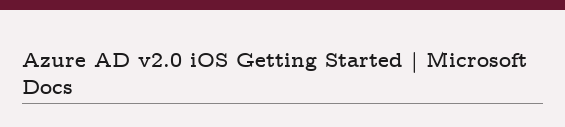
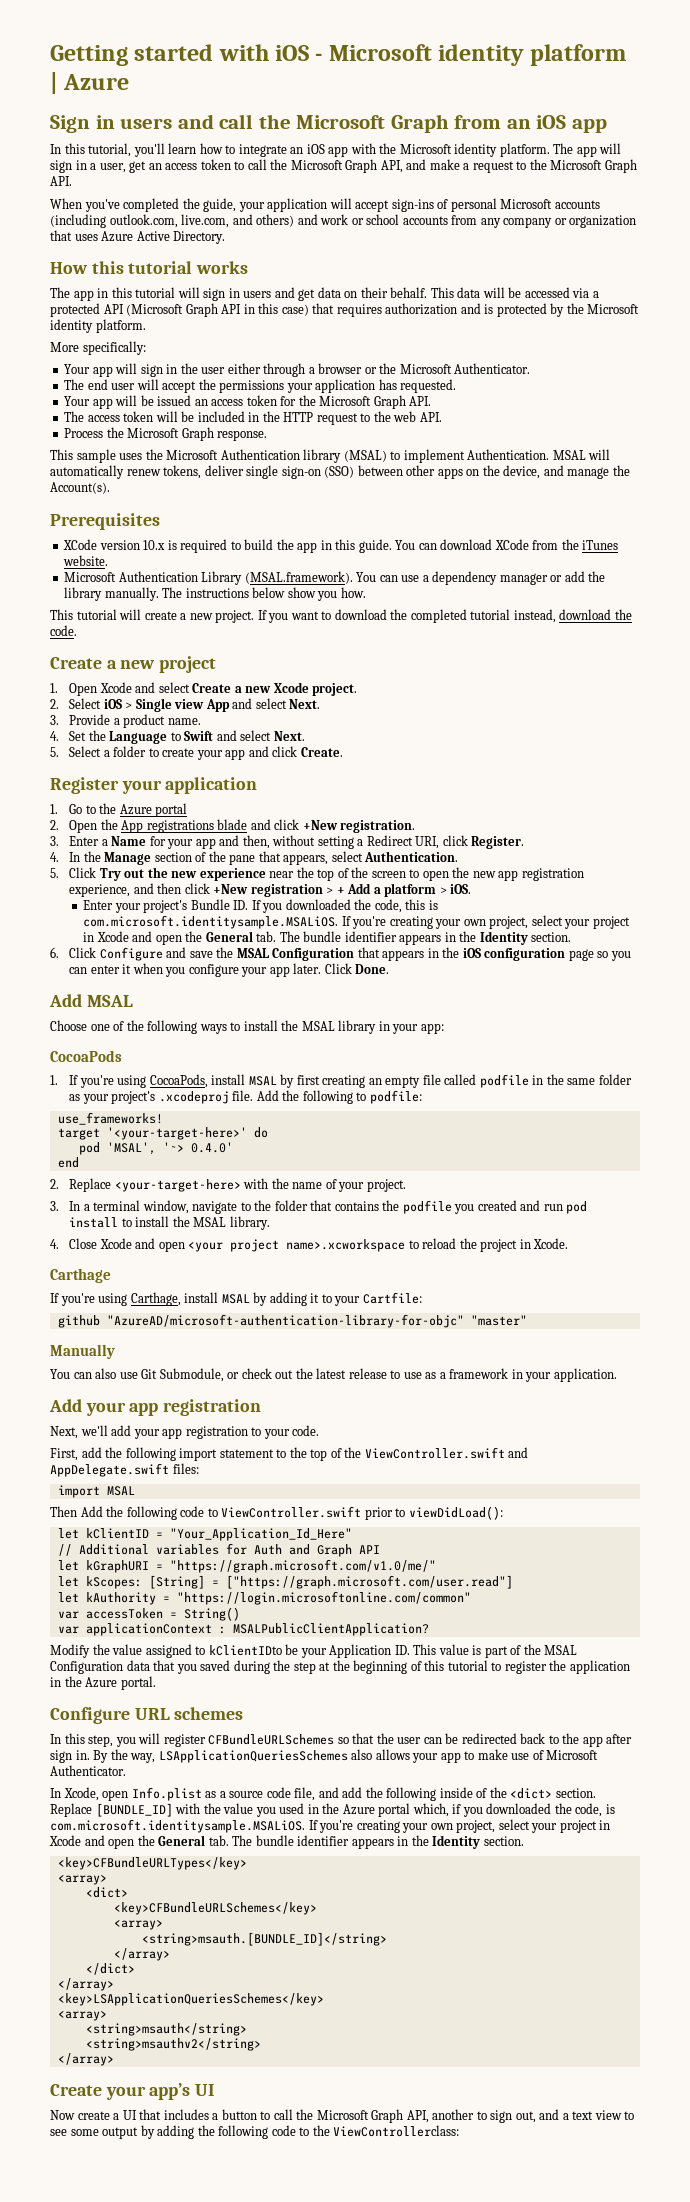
[22,51,527,73] [22,80,73,94] Azure AD v2.0 iOS Getting Started | Microsoft Docs -> [50,44,627,66] [50,72,130,94] [50,114,607,133] [50,143,622,157] [50,159,637,173] [50,176,72,186] [50,198,600,212] [50,214,637,228] [50,230,226,244] [50,261,249,274] [50,287,599,301] [50,303,640,317] [50,319,146,333] [50,341,146,355] [64,363,531,377] [64,379,457,393] [64,395,432,409] [64,411,442,425] [64,427,268,441] [50,449,611,463] [50,465,630,479] [50,482,110,494] [50,513,160,530] [63,539,619,553] [63,555,109,566] [64,571,606,585] [64,587,366,601] [50,609,632,623] [50,625,77,636] [50,656,217,673] [50,682,358,696] [50,698,321,712] [50,714,201,728] [50,730,305,744] [50,746,343,760] [50,777,258,794] [50,803,188,817] [50,819,416,833] [50,835,525,849] [50,851,459,865] [50,867,584,881] [69,883,472,897] [83,899,438,913] [83,915,630,929] [83,931,572,945] [50,947,631,961] [69,963,390,977] [49,994,133,1007] [50,1020,444,1034] [50,1050,122,1062] [50,1074,632,1088] [69,1090,422,1104] [57,1112,163,1125] [57,1127,268,1140] [78,1142,233,1155] [57,1157,79,1168] [50,1178,406,1192] [50,1200,588,1214] [69,1216,270,1230] [50,1238,569,1252] [50,1268,111,1283] [50,1292,422,1306] [57,1314,527,1328] [50,1344,115,1359] [50,1368,617,1382] [49,1399,262,1416] [50,1425,320,1439] [50,1447,529,1461] [50,1463,199,1477] [57,1485,135,1498] [50,1506,503,1520] [57,1528,352,1541] [57,1543,380,1557] [57,1559,436,1573] [57,1575,513,1589] [57,1591,471,1605] [57,1607,240,1621] [57,1623,429,1636] [50,1644,578,1658] [50,1660,630,1674] [50,1676,156,1690] [50,1707,244,1724] [50,1733,633,1747] [50,1749,599,1763] [50,1765,126,1776] [50,1787,596,1801] [50,1803,615,1817] [50,1819,611,1833] [49,1835,524,1849] [57,1857,247,1870] [57,1874,107,1885] [85,1887,128,1898] [113,1902,317,1915] [113,1919,163,1930] [141,1932,387,1946] [113,1948,170,1961] [85,1963,135,1975] [57,1978,114,1991] [57,1993,324,2006] [57,2010,107,2021] [85,2023,247,2036] [85,2038,261,2051] [57,2053,114,2066] [50,2083,215,2100] [50,2109,635,2123] [50,2125,460,2139] Getting started with iOS - Microsoft identity platform | Azure // Sign in users and call the Microsoft Graph from an iOS app // In this tutorial, you'll learn how to integrate an iOS app with the Microsoft identity platform. The app will sign in a user, get an access token to call the Microsoft Graph API, and make a request to the Microsoft Graph API. // When you've completed the guide, your application will accept sign-ins of personal Microsoft accounts (including outlook.com, live.com, and others) and work or school accounts from any company or organization that uses Azure Active Directory. // How this tutorial works // The app in this tutorial will sign in users and get data on their behalf. This data will be accessed via a protected API (Microsoft Graph API in this case) that requires authorization and is protected by the Microsoft identity platform. // More specifically: // Your app will sign in the user either through a browser or the Microsoft Authenticator. // The end user will accept the permissions your application has requested. // Your app will be issued an access token for the Microsoft Graph API. // The access token will be included in the HTTP request to the web API. // Process the Microsoft Graph response. // This sample uses the Microsoft Authentication library (MSAL) to implement Authentication. MSAL will automatically renew tokens, deliver single sign-on (SSO) between other apps on the device, and manage the Account(s). // Prerequisites // XCode version 10.x is required to build the app in this guide. You can download XCode from the iTunes website. // Microsoft Authentication Library (MSAL.framework). You can use a dependency manager or add the library manually. The instructions below show you how. // This tutorial will create a new project. If you want to download the completed tutorial instead, download the code. // Create a new project // 1. Open Xcode and select Create a new Xcode project. // 2. Select iOS > Single view App and select Next. // 3. Provide a product name. // 4. Set the Language to Swift and select Next. // 5. Select a folder to create your app and click Create. // Register your application // 1. Go to the Azure portal // 2. Open the App registrations blade and click +New registration. // 3. Enter a Name for your app and then, without setting a Redirect URI, click Register. // 4. In the Manage section of the pane that appears, select Authentication. // 5. Click Try out the new experience near the top of the screen to open the new app registration experience, and then click +New registration > + Add a platform > iOS. // Enter your project's Bundle ID. If you downloaded the code, this is com.microsoft.identitysample.MSALiOS. If you're creating your own project, select your project in Xcode and open the General tab. The bundle identifier appears in the Identity section. // 6. Click Configure and save the MSAL Configuration that appears in the iOS configuration page so you can enter it when you configure your app later. Click Done. // Add MSAL // Choose one of the following ways to install the MSAL library in your app: // CocoaPods // 1. If you're using CocoaPods, install MSAL by first creating an empty file called podfile in the same folder as your project's .xcodeproj file. Add the following to podfile: // use_frameworks! // target '<your-target-here>' do // pod 'MSAL', '~> 0.4.0' // end // 2. Replace <your-target-here> with the name of your project. // 3. In a terminal window, navigate to the folder that contains the podfile you created and run pod install to install the MSAL library. // 4. Close Xcode and open <your project name>.xcworkspace to reload the project in Xcode. // Carthage // If you're using Carthage, install MSAL by adding it to your Cartfile: // github "AzureAD/microsoft-authentication-library-for-objc" "master" // Manually // You can also use Git Submodule, or check out the latest release to use as a framework in your application. // Add your app registration // Next, we'll add your app registration to your code. // First, add the following import statement to the top of the ViewController.swift and AppDelegate.swift files: // import MSAL // Then Add the following code to ViewController.swift prior to viewDidLoad(): // let kClientID = "Your_Application_Id_Here" // // Additional variables for Auth and Graph API // let kGraphURI = "https://graph.microsoft.com/v1.0/me/" // let kScopes: [String] = ["https://graph.microsoft.com/user.read"] // let kAuthority = "https://login.microsoftonline.com/common" // var accessToken = String() // var applicationContext : MSALPublicClientApplication? // Modify the value assigned to kClientIDto be your Application ID. This value is part of the MSAL Configuration data that you saved during the step at the beginning of this tutorial to register the application in the Azure portal. // Configure URL schemes // In this step, you will register CFBundleURLSchemes so that the user can be redirected back to the app after sign in. By the way, LSApplicationQueriesSchemes also allows your app to make use of Microsoft Authenticator. // In Xcode, open Info.plist as a source code file, and add the following inside of the <dict> section. Replace [BUNDLE_ID] with the value you used in the Azure portal which, if you downloaded the code, is com.microsoft.identitysample.MSALiOS. If you're creating your own project, select your project in Xcode and open the General tab. The bundle identifier appears in the Identity section. // <key>CFBundleURLTypes</key> // <array> // <dict> // <key>CFBundleURLSchemes</key> // <array> // <string>msauth.[BUNDLE_ID]</string> // </array> // </dict> // </array> // <key>LSApplicationQueriesSchemes</key> // <array> // <string>msauth</string> // <string>msauthv2</string> // </array> // Create your app’s UI // Now create a UI that includes a button to call the Microsoft Graph API, another to sign out, and a text view to see some output by adding the following code to the ViewControllerclass:

